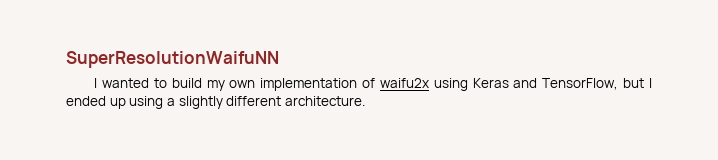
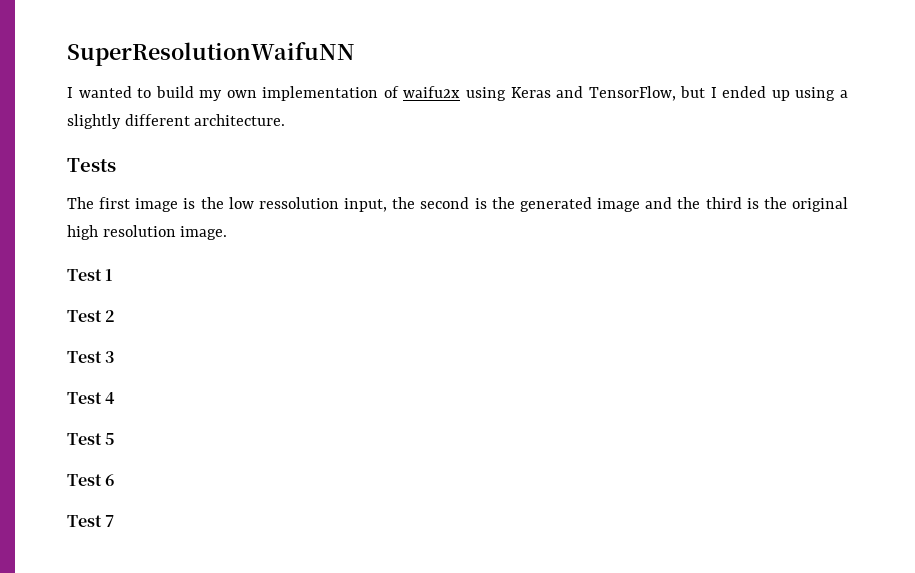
(365, 101) none -> [67,158,116,172] [67,197,848,212] [67,225,228,240] [67,269,113,281] [67,310,116,322] [67,351,115,363] [67,392,116,404] [67,433,116,445] [67,474,116,486] [67,515,115,527] // Tests // The first image is the low ressolution input, the second is the generated image and the third is the original high resolution image. // Test 1 // Test 2 // Test 3 // Test 4 // Test 5 // Test 6 // Test 7

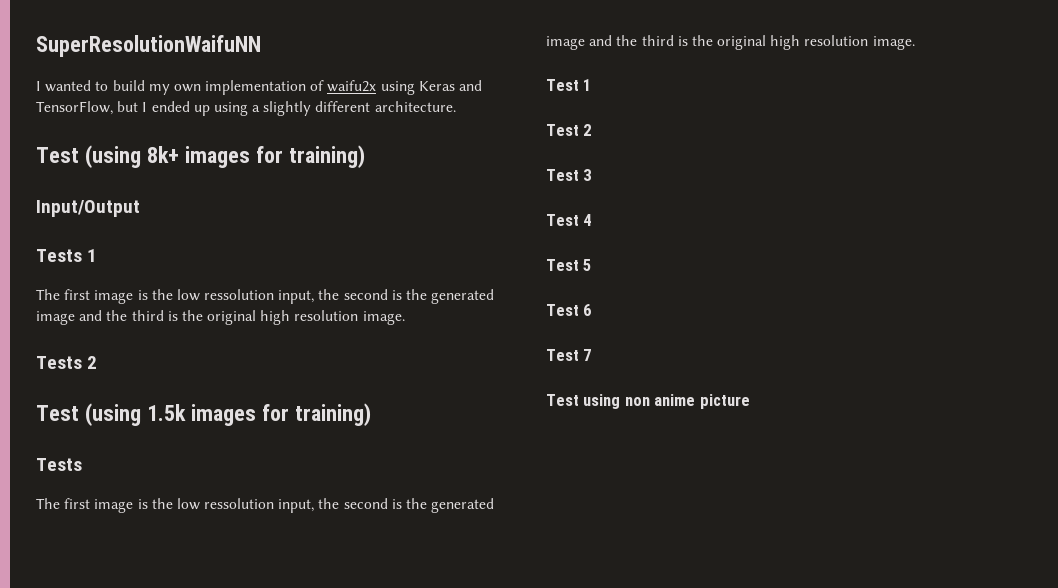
(286, 120) none -> [36,145,365,168] [36,200,140,217] [36,249,98,262] [36,289,495,304] [36,310,405,325] [36,356,98,369] [36,403,371,426] // Test (using 8k+ images for training) // Input/Output // Tests 1 // The first image is the low ressolution input, the second is the generated image and the third is the original high resolution image. // Tests 2 // Test (using 1.5k images for training)
(115, 521) none -> [546,394,750,409] // Test using non anime picture

